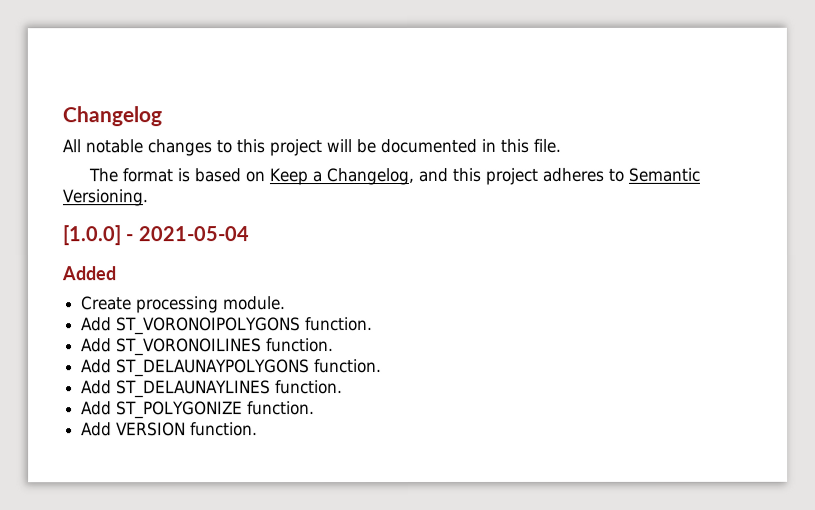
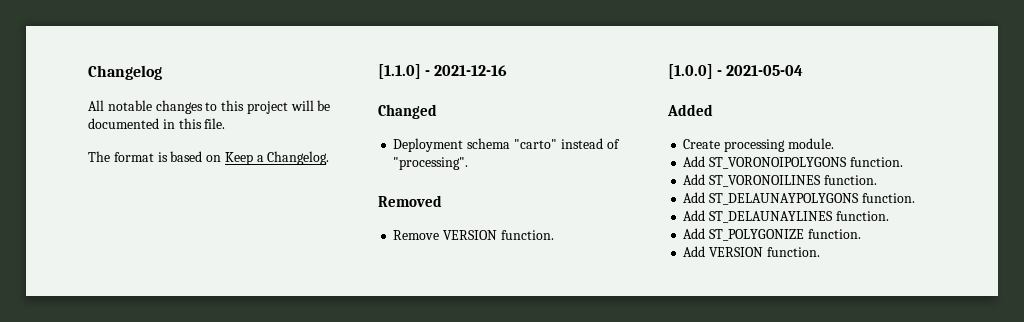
[326,167,701,186] [62,189,148,207] Changelog, and this project adheres to Semantic Versioning. -> [267,151,330,165] [378,64,508,79] [378,104,437,119] [393,138,620,152] [393,157,469,170] [378,195,442,207] [393,230,554,240] Changelog. // [1.1.0] - 2021-12-16 // Changed // Deployment schema "carto" instead of "processing". // Removed // Remove VERSION function.

